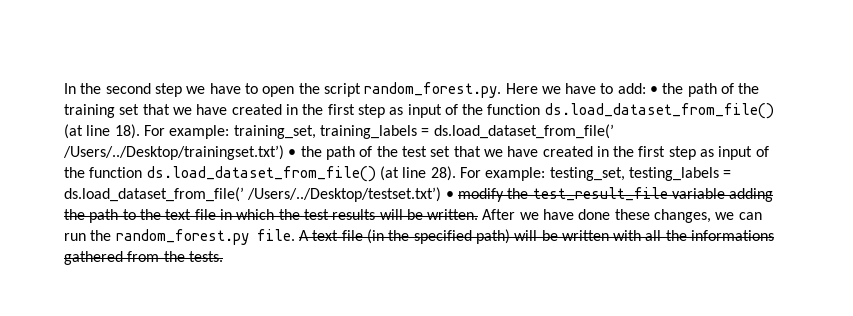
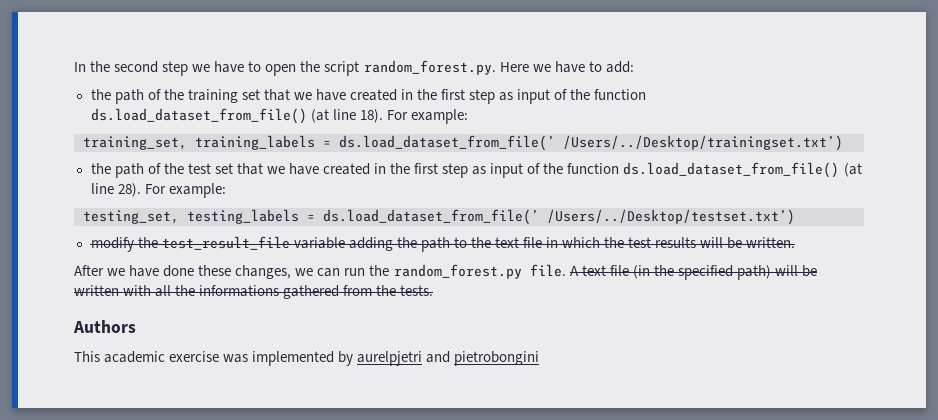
[650,86,659,94] • -> (634, 67) //
(230, 132) none -> (468, 116) //
[288,149,297,157] • -> (843, 143) //
(546, 174) none -> (226, 190) //
[445,191,454,199] • -> (795, 217) //
(479, 214) none -> (796, 242) //
(223, 256) none -> [73,320,136,333] [74,351,540,366] // Authors // This academic exercise was implemented by aurelpjetri and pietrobongini

